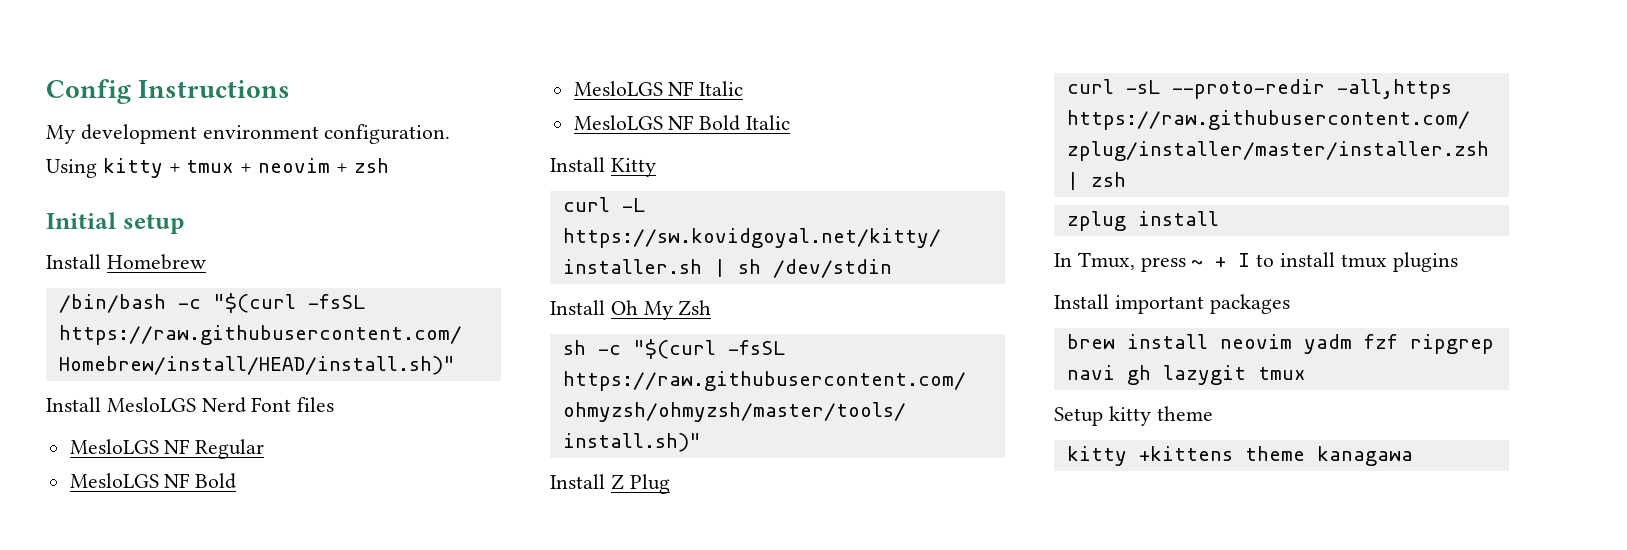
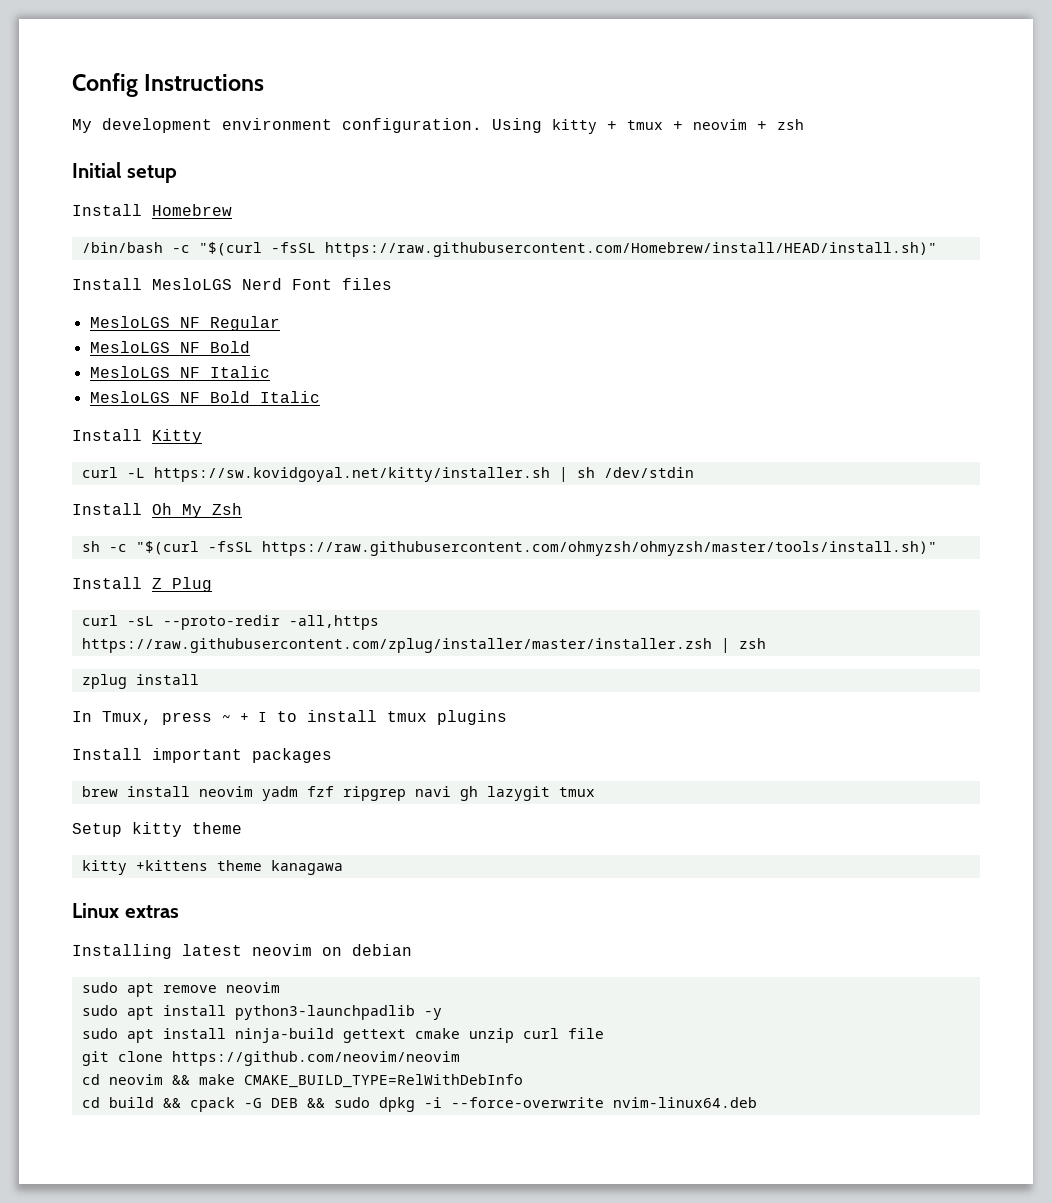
(1413, 456) none -> [72,903,179,918] [72,944,412,959] [81,982,280,997] [81,1005,442,1020] [81,1028,604,1043] [81,1051,460,1066] [81,1074,523,1088] [81,1097,757,1112] // Linux extras // Installing latest neovim on debian // sudo apt remove neovim // sudo apt install python3-launchpadlib -y // sudo apt install ninja-build gettext cmake unzip curl file // git clone https://github.com/neovim/neovim // cd neovim && make CMAKE_BUILD_TYPE=RelWithDebInfo // cd build && cpack -G DEB && sudo dpkg -i --force-overwrite nvim-linux64.deb

